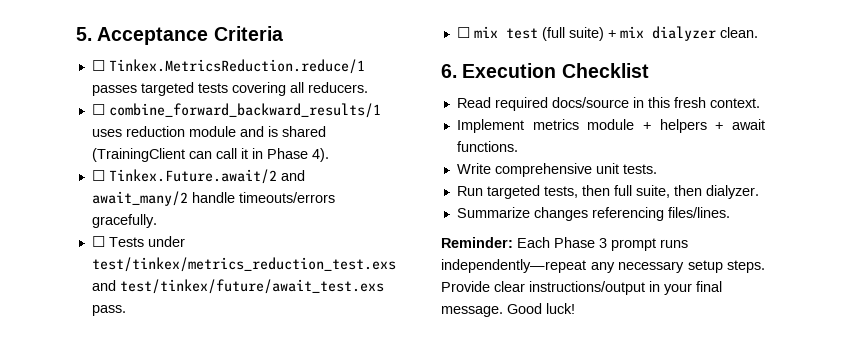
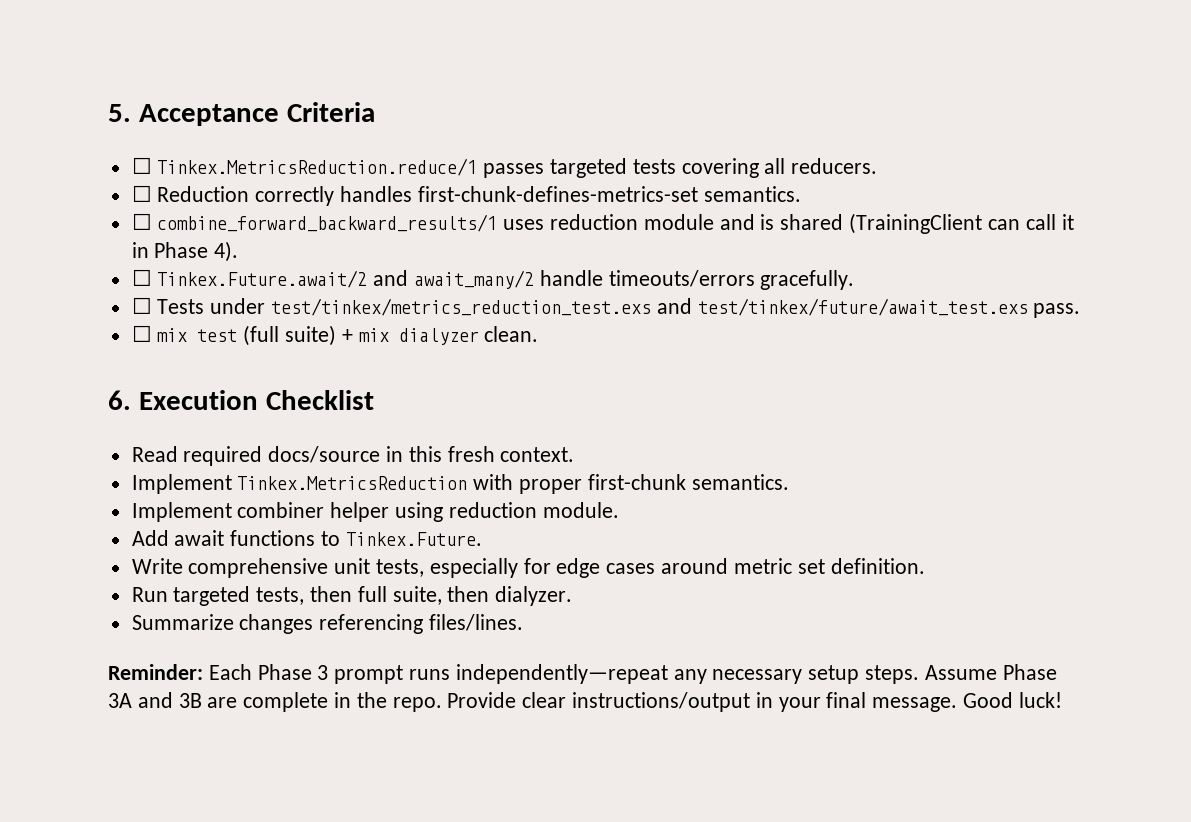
(368, 87) none -> [131,185,801,206] // ☐ Reduction correctly handles first-chunk-defines-metrics-set semantics.
[532,119,765,133] [456,141,518,152] [456,163,657,177] metrics module + helpers + await functions. // Write comprehensive unit tests. -> [237,474,789,494] [131,502,619,522] [131,530,482,546] [131,558,925,578] Tinkex.MetricsReduction with proper first-chunk semantics. // Implement combiner helper using reduction module. // Add await functions to Tinkex.Future. // Write comprehensive unit tests, especially for edge cases around metric set definition.
(765, 266) none -> [924,664,1057,680] [108,692,442,712] Assume Phase 3A and 3B are complete in the repo.

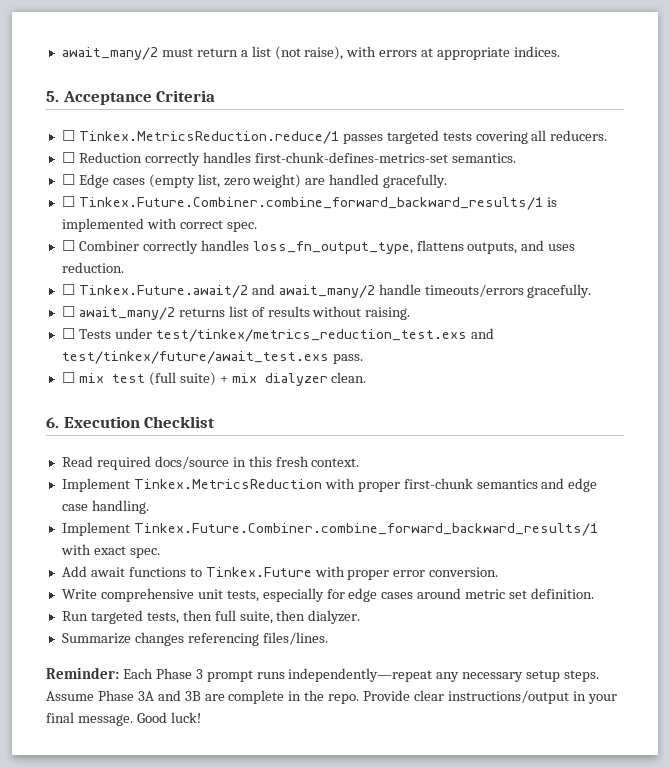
(108, 113) none -> [61,46,561,60] await_many/2 must return a list (not raise), with errors at appropriate indices. //
[157,213,1074,234] [131,241,239,262] combine_forward_backward_results/1 uses reduction module and is shared (TrainingClient can call it in Phase 4). -> [78,174,448,188] [61,196,557,210] [61,218,257,232] [61,240,576,254] [61,262,124,273] Edge cases (empty list, zero weight) are handled gracefully. // ☐ Tinkex.Future.Combiner.combine_forward_backward_results/1 is implemented with correct spec. // ☐ Combiner correctly handles loss_fn_output_type, flattens outputs, and uses reduction.
(855, 280) none -> [61,306,411,320] // ☐ await_many/2 returns list of results without raising.
[691,474,789,490] [131,502,619,522] semantics. // Implement combiner helper using reduction module. -> [476,478,598,492] [61,500,149,514] [61,522,598,536] [60,544,160,558] semantics and edge case handling. // Implement Tinkex.Future.Combiner.combine_forward_backward_results/1 with exact spec.
[345,532,482,546] Tinkex.Future. -> [205,566,499,580] Tinkex.Future with proper error conversion.

